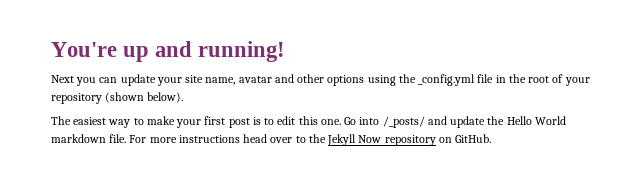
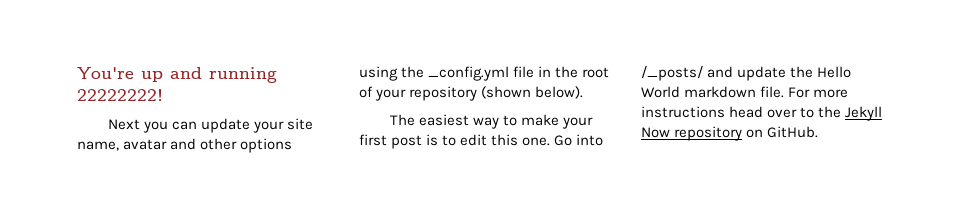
[198,41,286,62] running! -> [209,67,277,83] [77,89,163,101] running 22222222!

